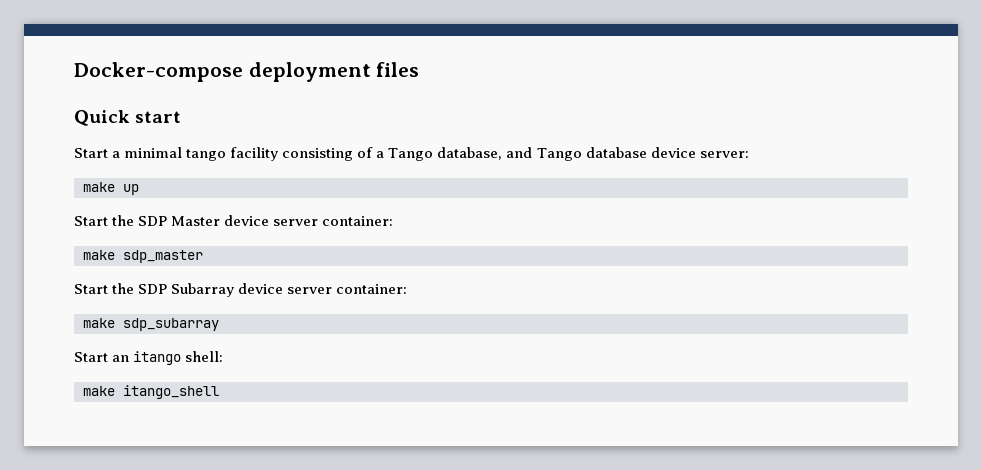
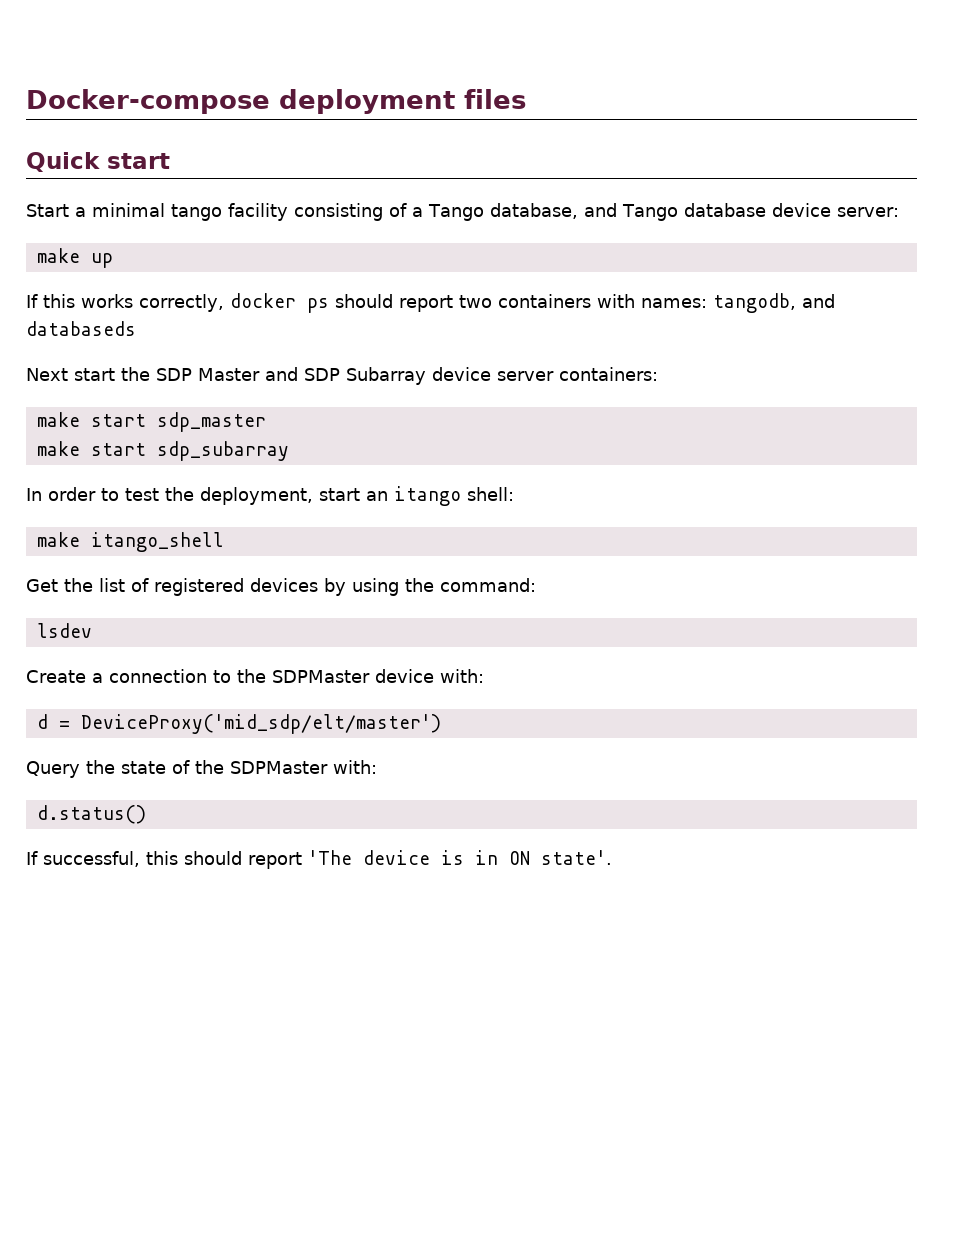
[74,215,394,226] [83,250,203,263] [74,283,135,294] Start the SDP Master device server container: // make sdp_master // Start the -> [26,293,835,313] [26,321,136,336] [26,367,298,381] If this works correctly, docker ps should report two containers with names: tangodb, and databaseds // Next start the SDP Master and
[336,284,408,294] [83,318,219,331] [74,352,108,362] container: // make sdp_subarray // Start -> [559,367,658,381] [36,412,266,432] [36,441,289,461] [26,487,360,505] containers: // make start sdp_master // make start sdp_subarray // In order to test the deployment, start
(219, 392) none -> [26,578,536,596] [36,623,92,638] [26,669,484,683] [36,714,441,734] [26,760,377,778] [36,805,146,824] [26,850,612,869] // Get the list of registered devices by using the command: // lsdev // Create a connection to the SDPMaster device with: // d = DeviceProxy('mid_sdp/elt/master') // Query the state of the SDPMaster with: // d.status() // If successful, this should report 'The device is in ON state'.

